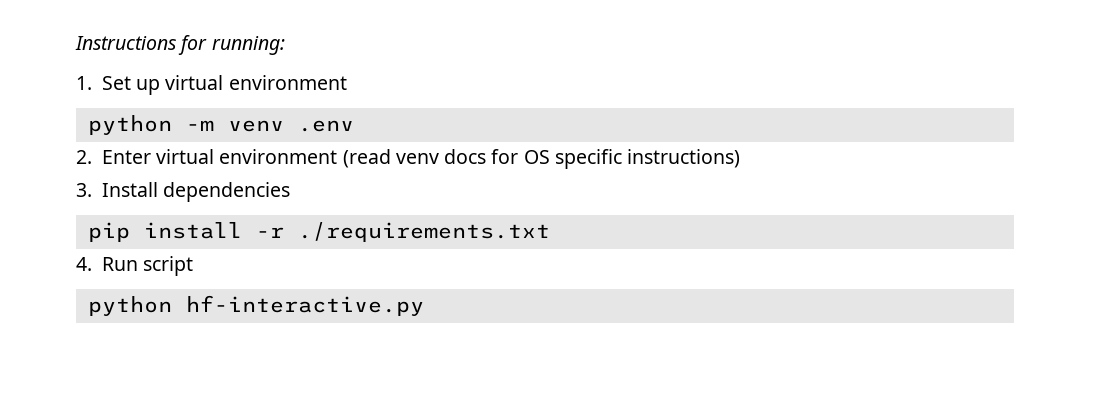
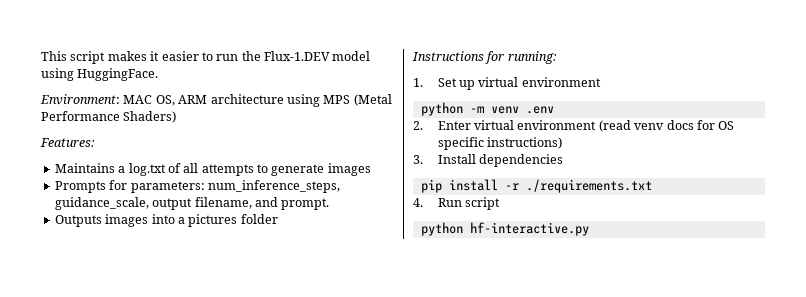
(75, 43) none -> [41,51,371,64] [41,68,159,81] [40,94,392,107] [41,111,177,123] [40,138,95,147] [54,163,371,176] [54,180,340,193] [54,197,330,210] [54,214,278,227] This script makes it easier to run the Flux-1.DEV model using HuggingFace. // Environment: MAC OS, ARM architecture using MPS (Metal Performance Shaders) // Features: // Maintains a log.txt of all attempts to generate images // Prompts for parameters: num_inference_steps, guidance_scale, output filename, and prompt. // Outputs images into a pictures folder //

